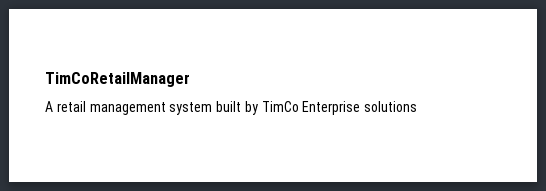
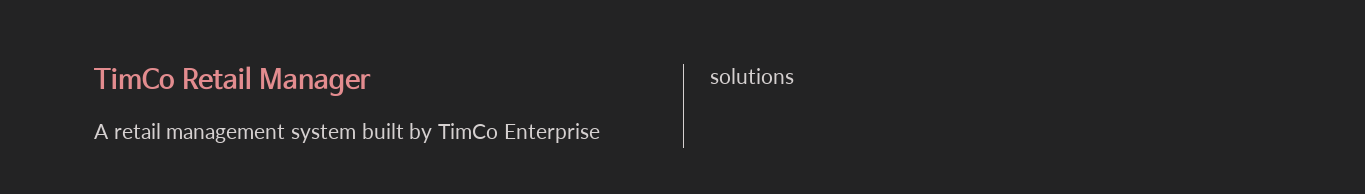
[45,72,190,87] TimCoRetailManager -> [94,66,372,96] TimCo Retail Manager

